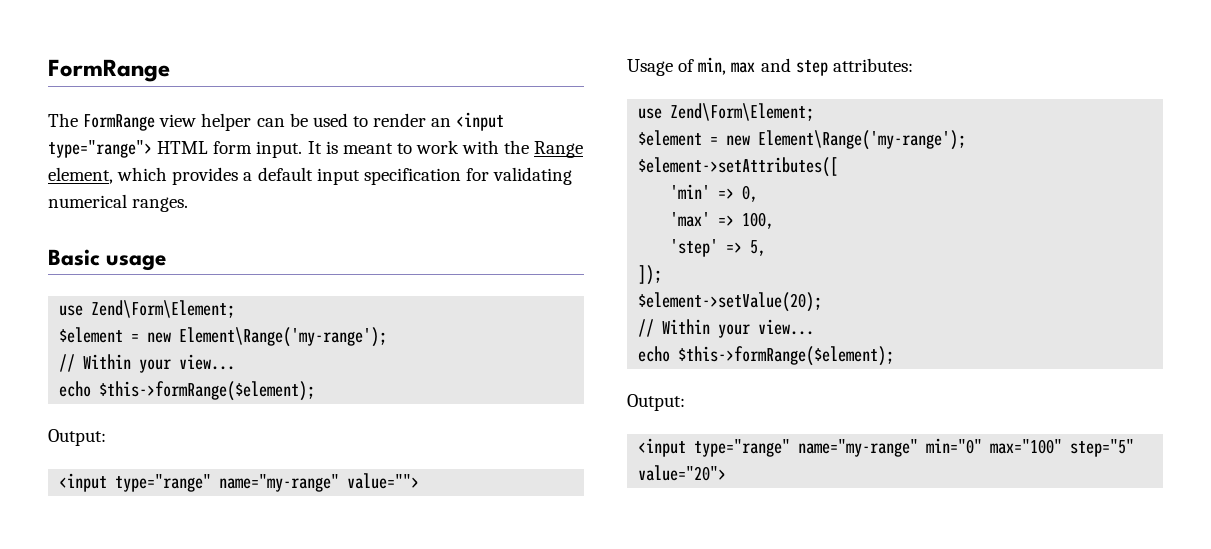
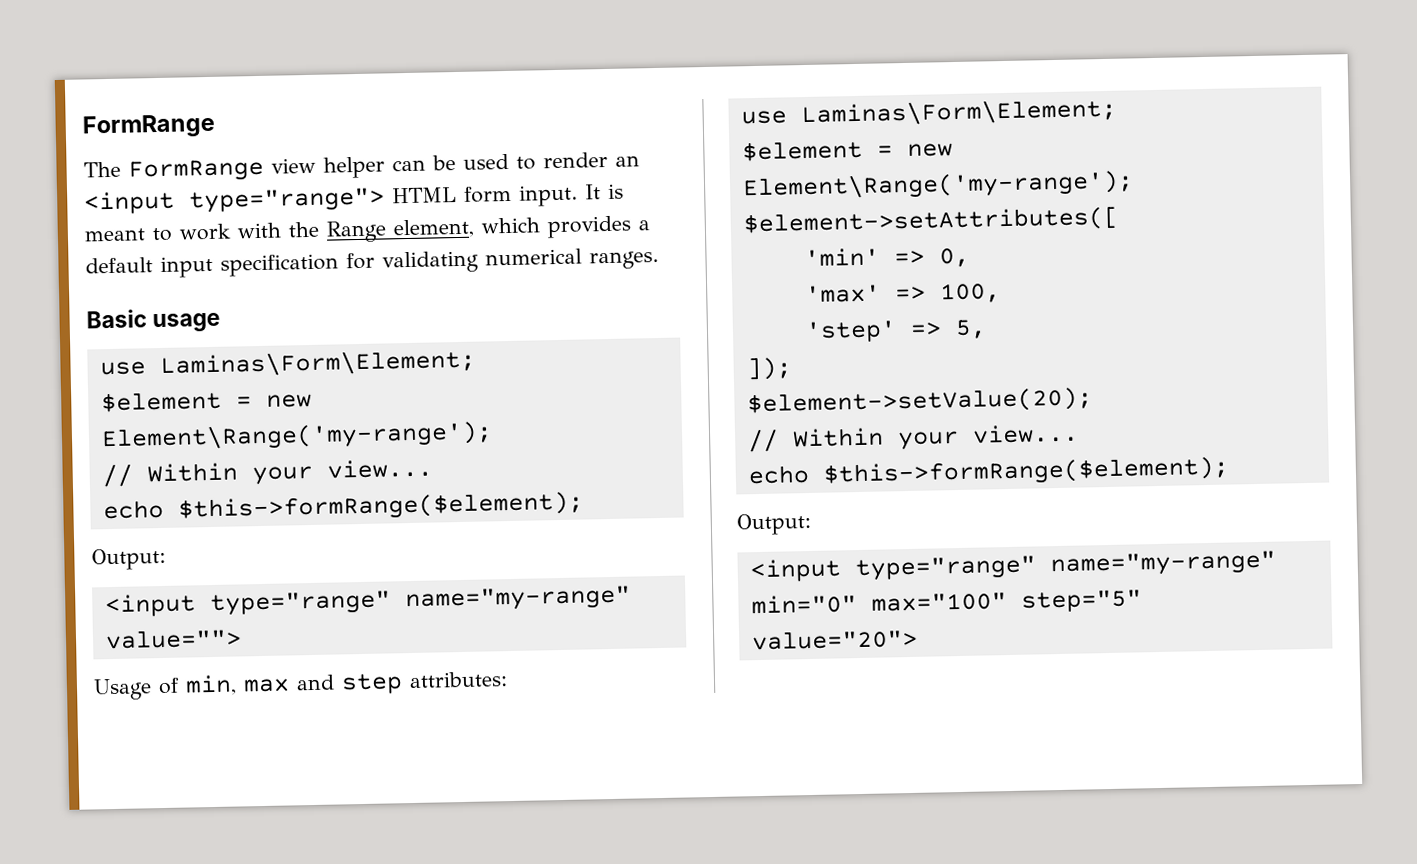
[91,300,236,318] Zend\Form\Element; -> [159,348,476,379] Laminas\Form\Element;
[670,103,815,121] Zend\Form\Element; -> [800,97,1117,128] Laminas\Form\Element;

